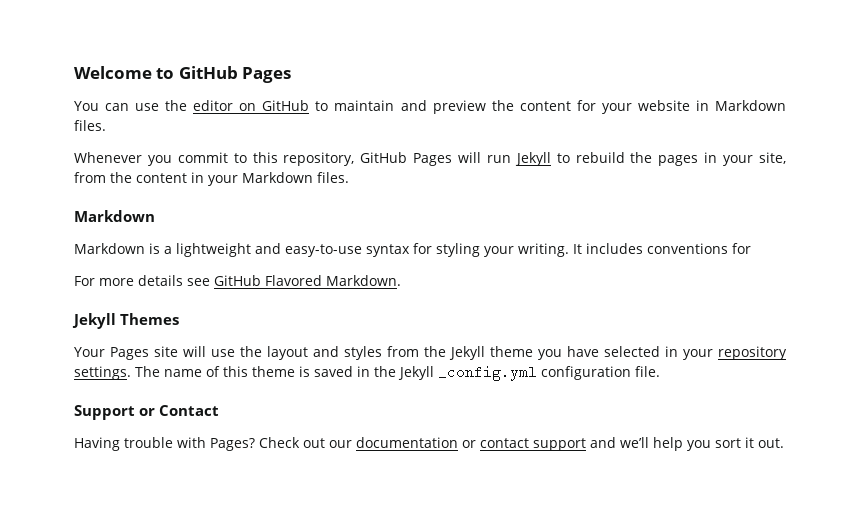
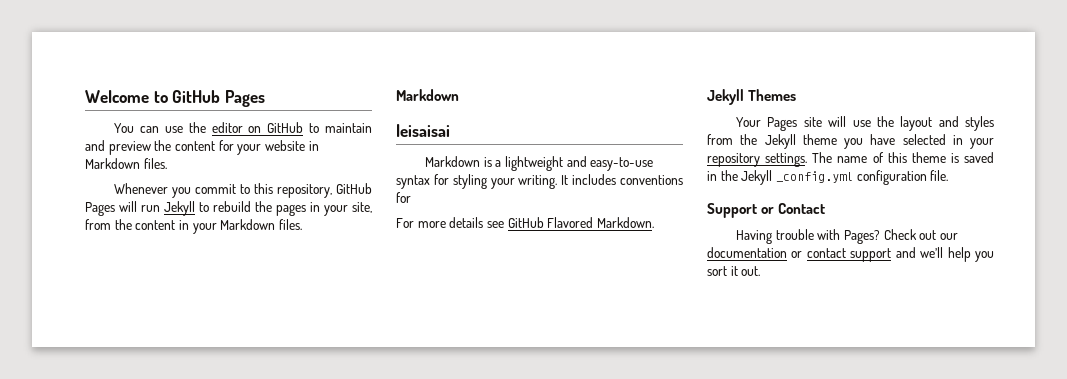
(155, 216) none -> [396,124,450,137] // leisaisai

